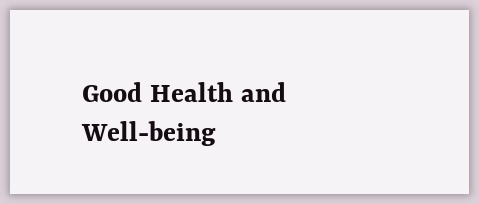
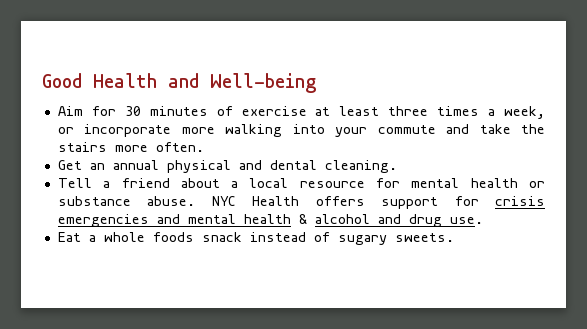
(216, 133) none -> [57,106,546,119] [57,124,545,137] [57,142,204,152] [57,160,397,173] [57,178,545,188] [57,196,546,209] [57,214,483,227] [57,232,454,245] // Aim for 30 minutes of exercise at least three times a week, or incorporate more walking into your commute and take the stairs more often. // Get an annual physical and dental cleaning. // Tell a friend about a local resource for mental health or substance abuse. NYC Health offers support for crisis emergencies and mental health & alcohol and drug use. // Eat a whole foods snack instead of sugary sweets.

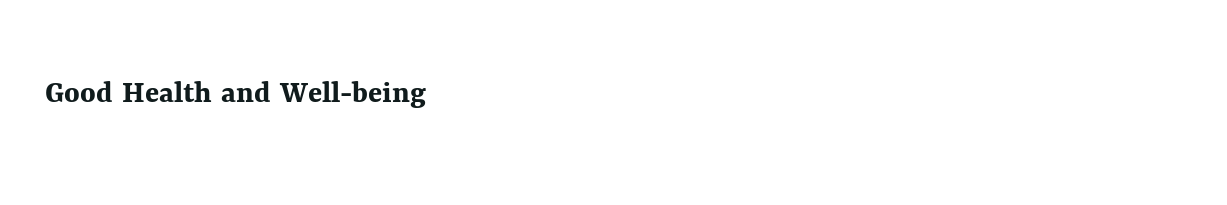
[57,106,546,119] [57,124,545,137] [57,142,204,152] [57,160,397,173] [57,178,545,188] [57,196,546,209] [57,214,483,227] [57,232,454,245] // Aim for 30 minutes of exercise at least three times a week, or incorporate more walking into your commute and take the stairs more often. // Get an annual physical and dental cleaning. // Tell a friend about a local resource for mental health or substance abuse. NYC Health offers support for crisis emergencies and mental health & alcohol and drug use. // Eat a whole foods snack instead of sugary sweets. -> (426, 94) none

